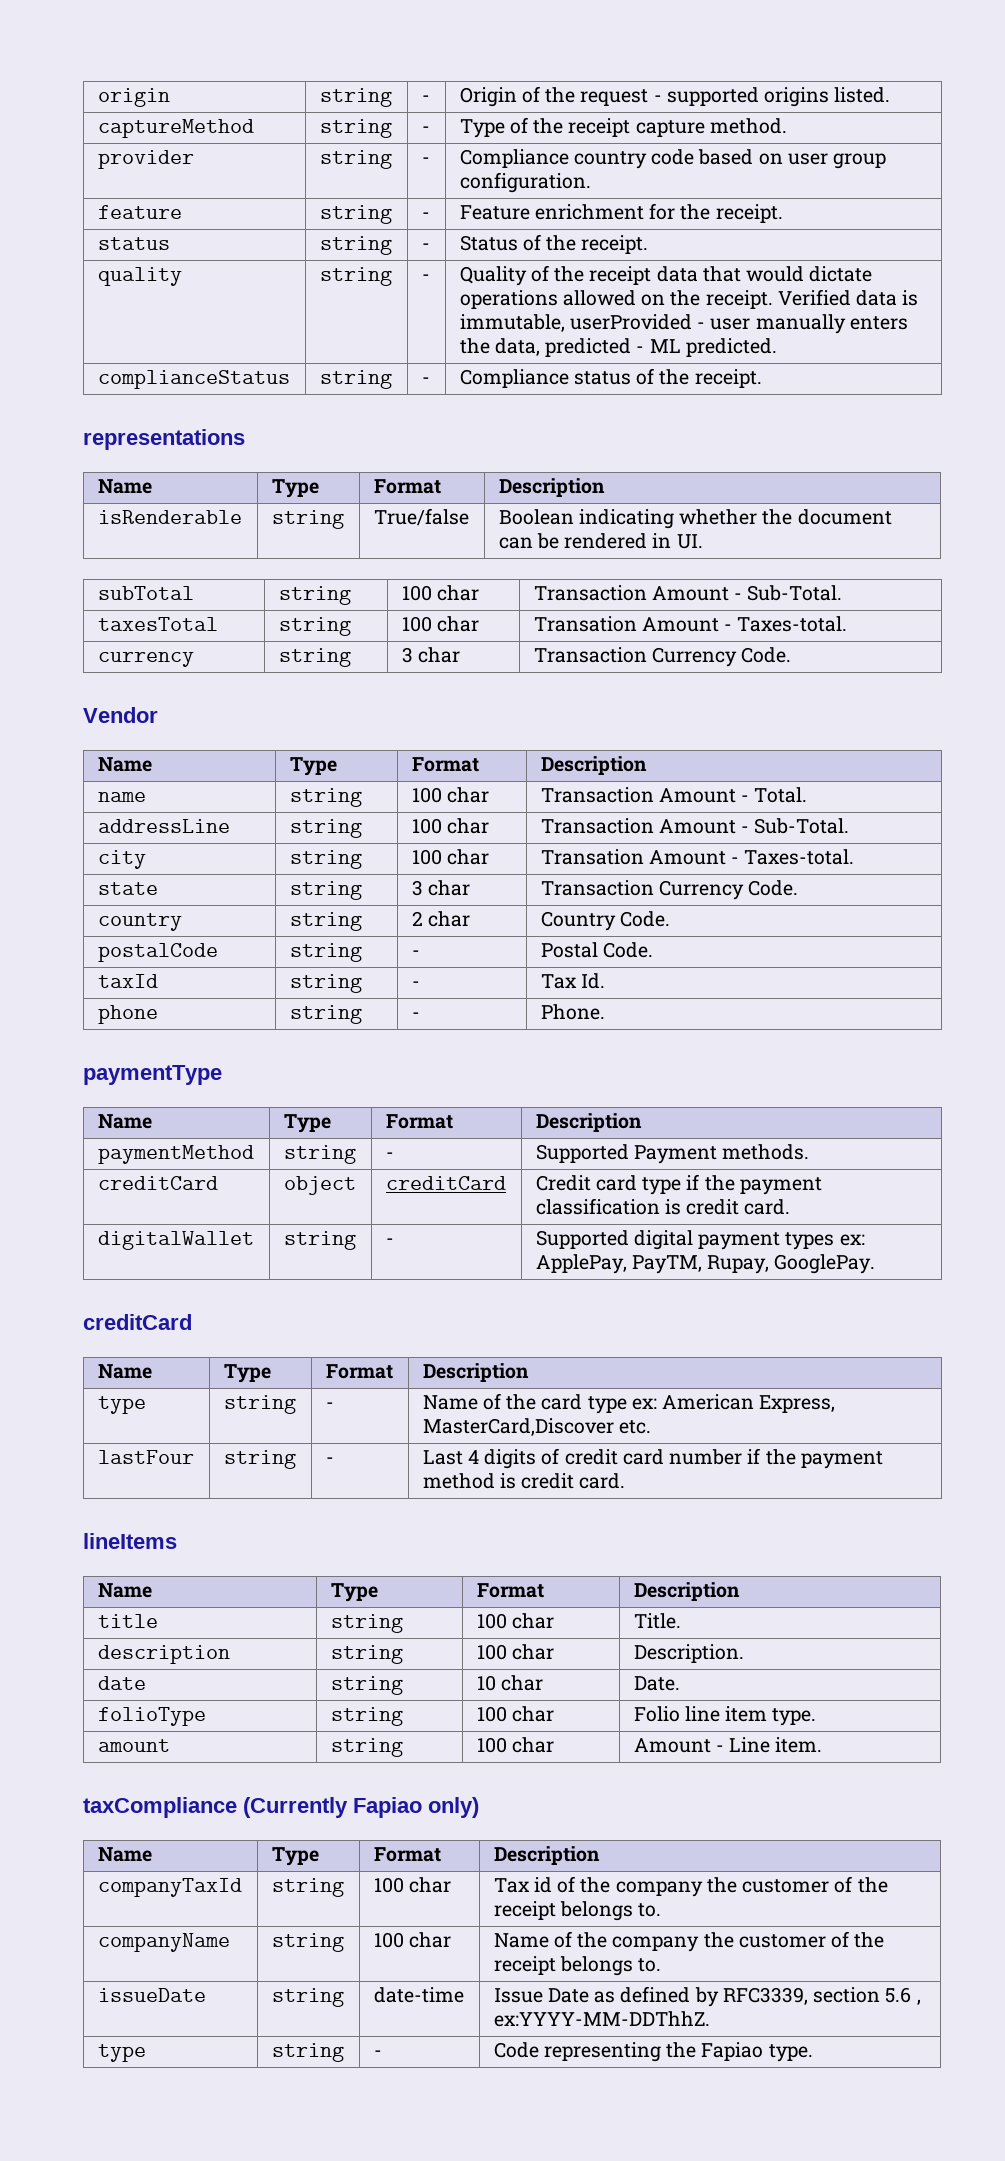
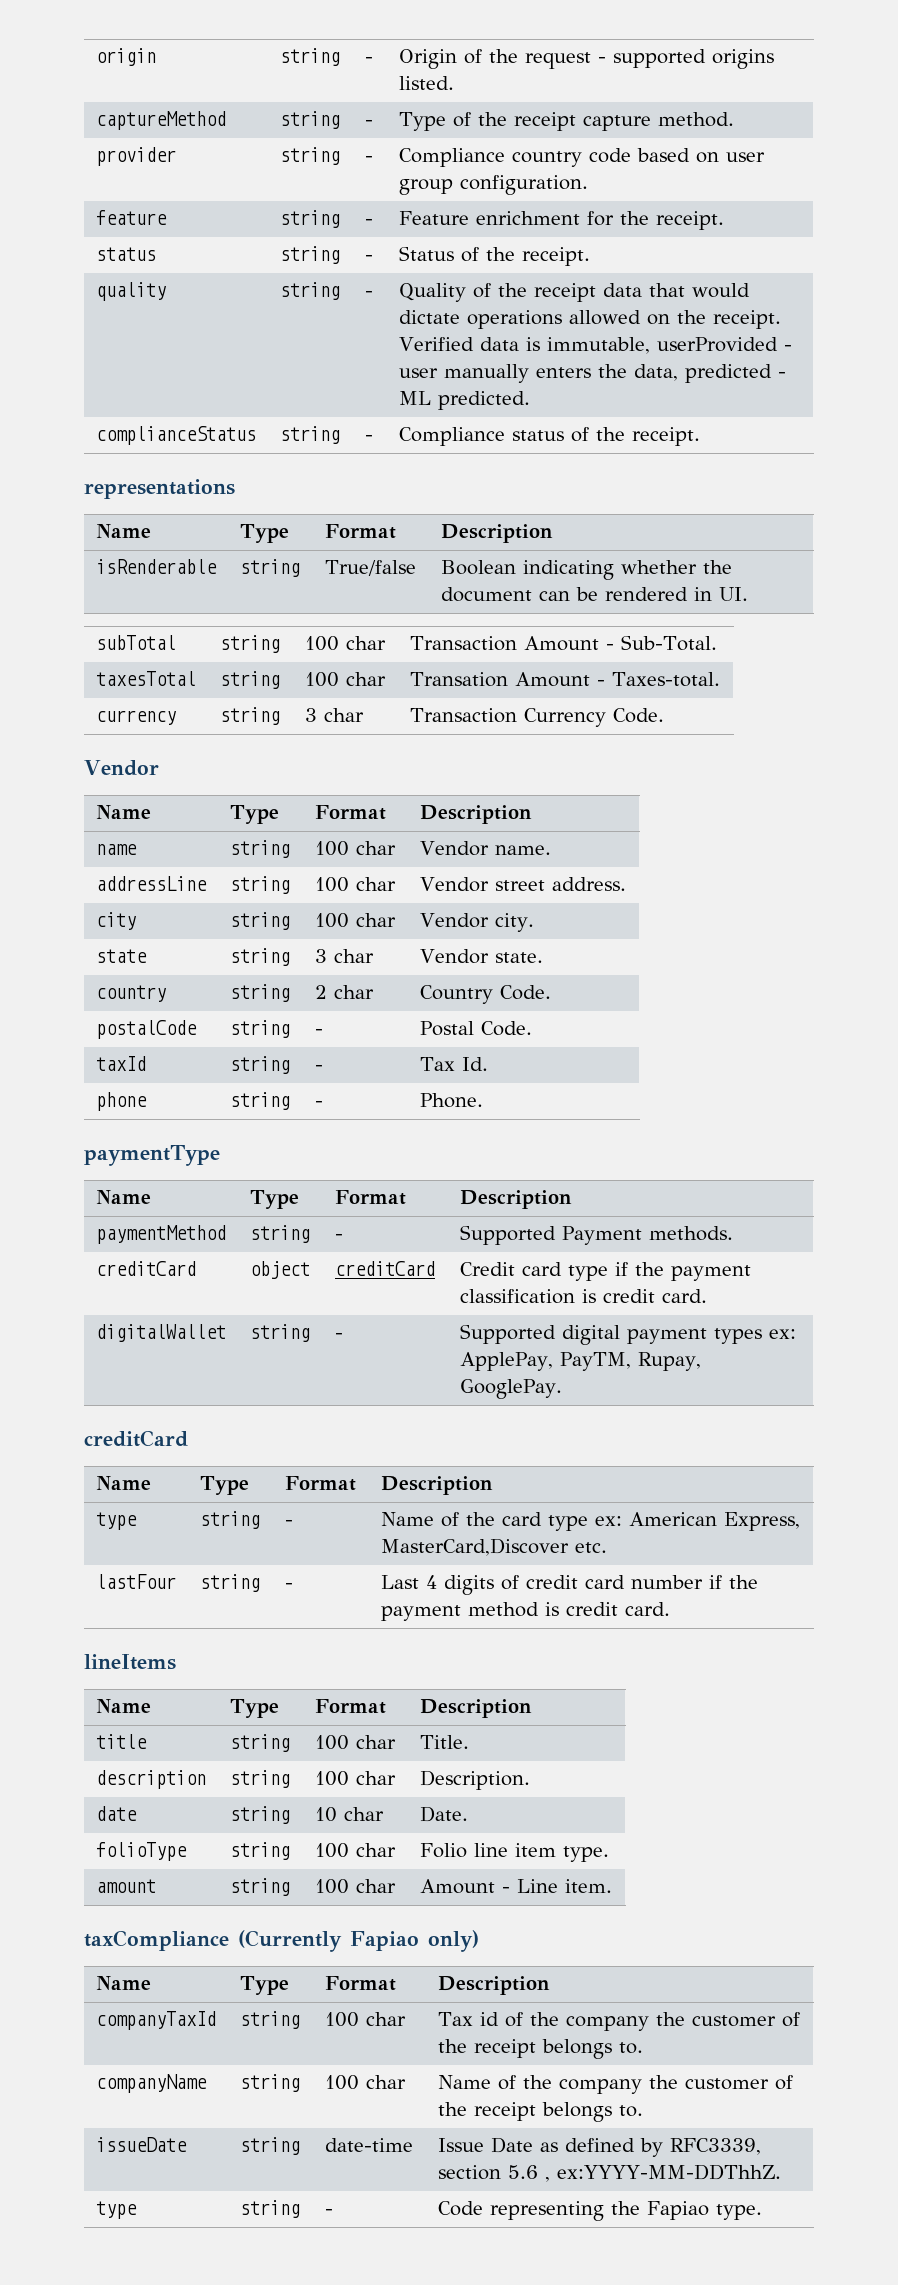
[540,787,808,803] Transaction Amount - Total. -> [419,841,551,856] Vendor name.
[540,818,850,834] Transaction Amount - Sub-Total. -> [419,877,626,892] Vendor street address.
[540,849,855,865] Transation Amount - Taxes-total. -> [419,913,534,932] Vendor city.
[540,880,799,900] Transaction Currency Code. -> [419,949,543,964] Vendor state.

